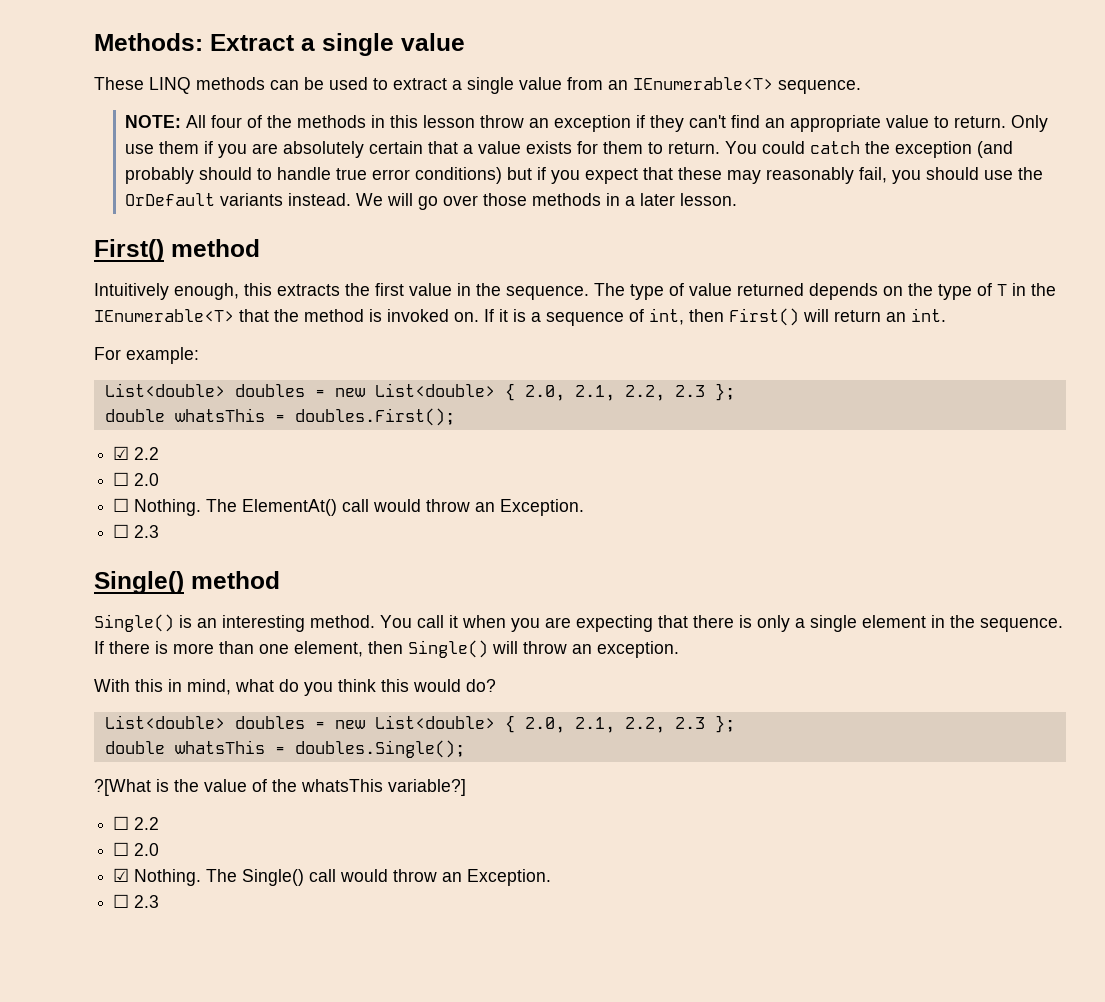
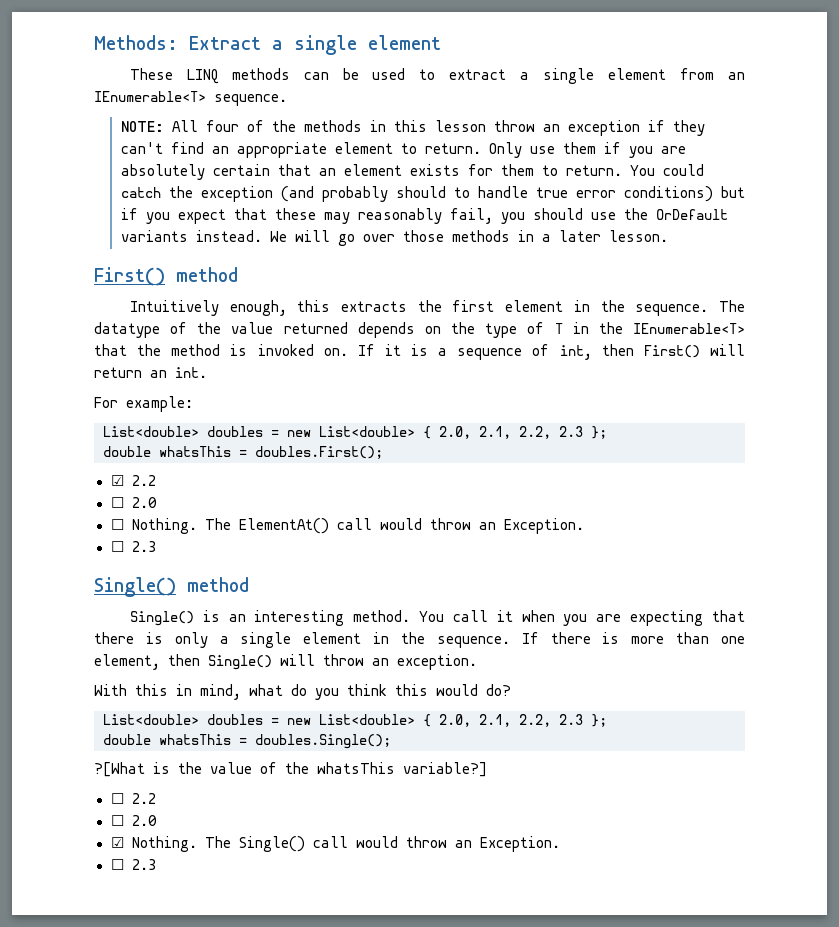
[401,33,465,51] value -> [368,35,441,50] element
[519,77,562,90] value -> [608,68,667,80] element
[886,115,930,128] value -> [334,142,393,154] element
[463,141,522,154] a value -> [318,164,402,176] an element
[409,283,452,296] value -> [505,300,564,312] element
[630,283,684,300] type of -> [94,322,222,338] datatype of the

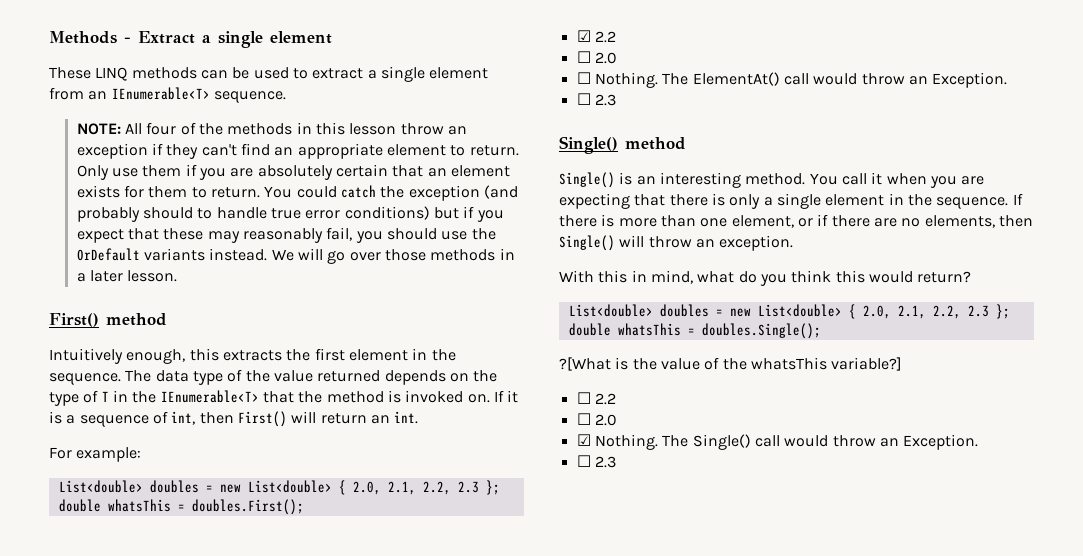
[94,35,178,50] Methods: -> [49,31,131,44] Methods -
[94,322,160,338] datatype -> [155,370,223,385] data type
(160, 662) none -> [797,214,995,228] or if there are no elements,
[486,684,511,696] do? -> [917,271,972,283] return?

